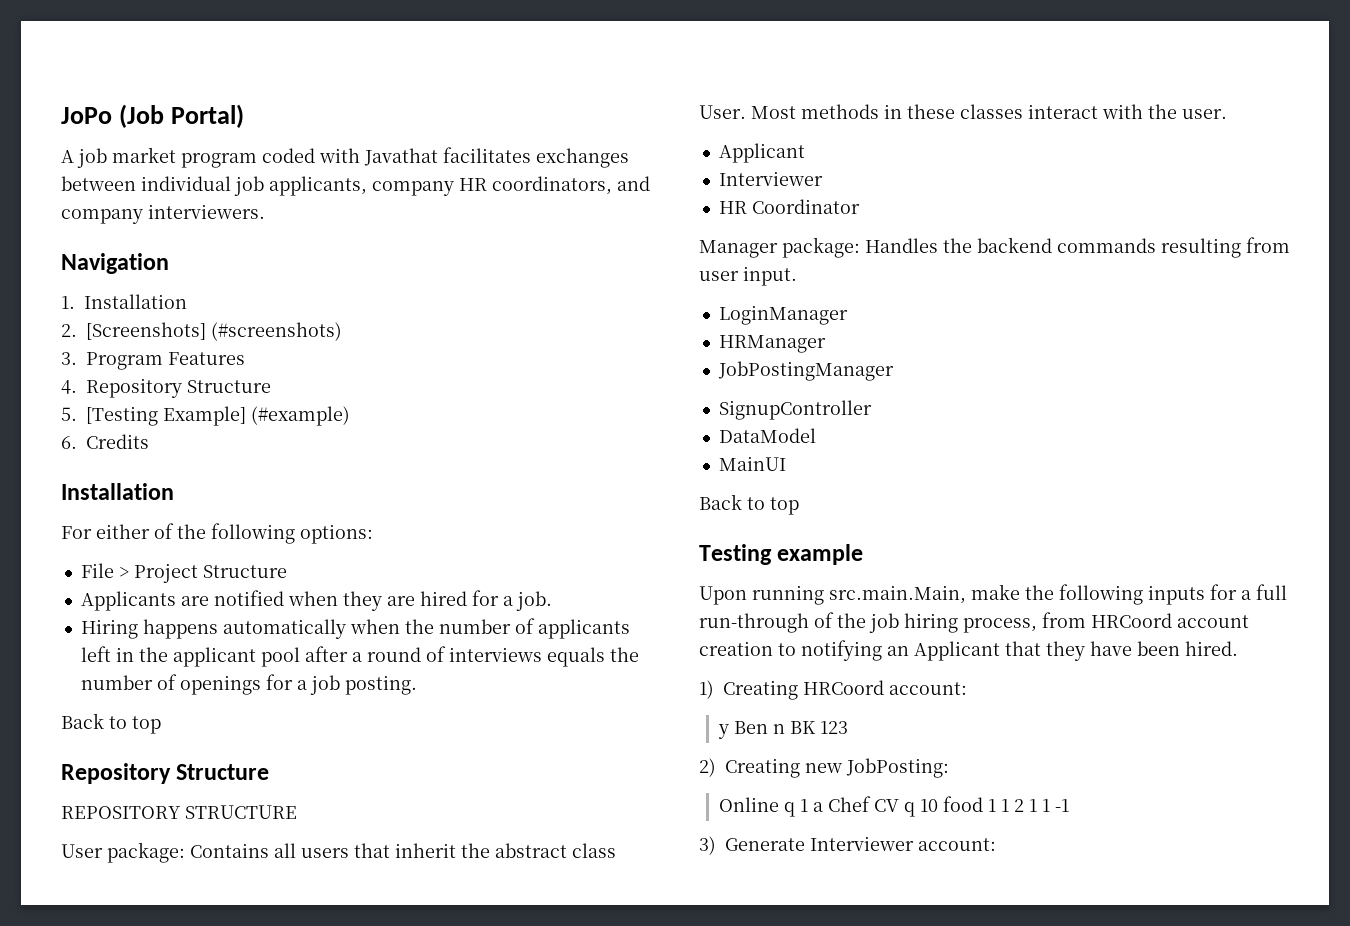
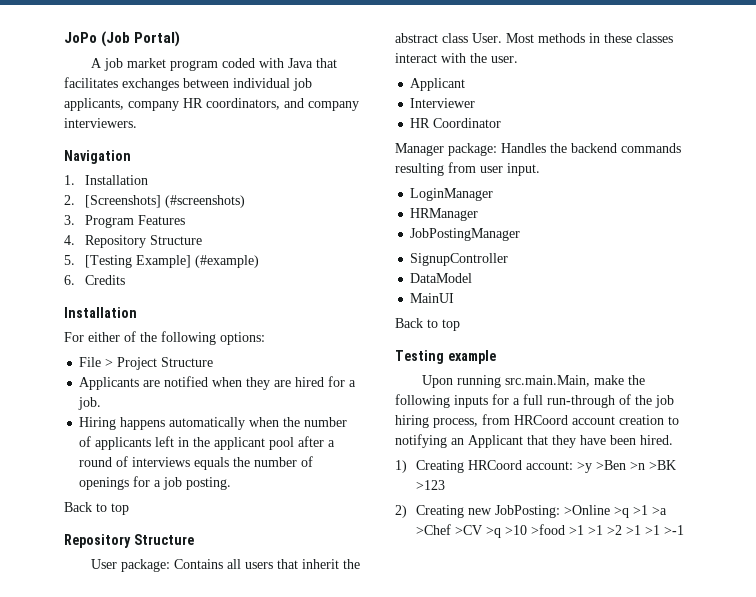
[364,148,438,166] Javathat -> [288,58,338,68] Java that
[61,805,297,819] // REPOSITORY STRUCTURE -> (194, 539) none
[717,721,848,739] // y Ben n BK 123 -> [576,460,676,473] [415,480,445,490] >y >Ben >n >BK >123
[718,796,1069,817] [699,836,996,855] // Online q 1 a Chef CV q 10 food 1 1 2 1 1 -1 // 3) Generate Interviewer account: -> [563,505,667,518] [415,524,684,538] >Online >q >1 >a >Chef >CV >q >10 >food >1 >1 >2 >1 >1 >-1

